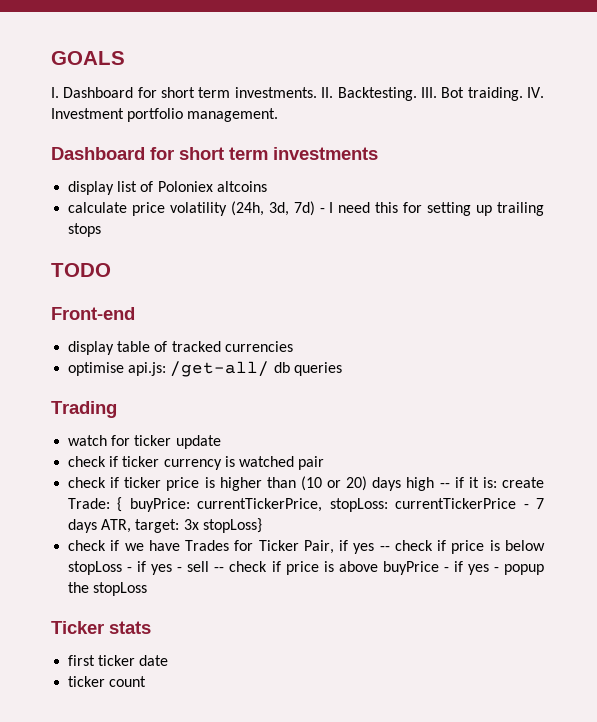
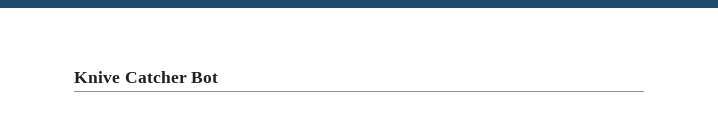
[51,51,125,65] [51,87,544,101] [51,108,279,122] [51,147,378,160] [68,181,267,195] [68,201,544,216] [68,223,102,237] [51,263,111,277] [51,307,135,320] [68,341,293,355] [68,361,342,377] [51,401,117,418] [68,435,221,449] [68,456,325,470] [68,476,544,491] [68,497,544,512] [68,518,262,533] [68,540,545,554] [68,561,544,575] [68,582,148,596] [51,621,151,634] [68,655,169,666] [68,676,147,687] GOALS // I. Dashboard for short term investments. II. Backtesting. III. Bot traiding. IV. Investment portfolio management. // Dashboard for short term investments // display list of Poloniex altcoins // calculate price volatility (24h, 3d, 7d) - I need this for setting up trailing stops // TODO // Front-end // display table of tracked currencies // optimise api.js: /get-all/ db queries // Trading // watch for ticker update // check if ticker currency is watched pair // check if ticker price is higher than (10 or 20) days high -- if it is: create Trade: { buyPrice: currentTickerPrice, stopLoss: currentTickerPrice - 7 days ATR, target: 3x stopLoss} // check if we have Trades for Ticker Pair, if yes -- check if price is below stopLoss - if yes - sell -- check if price is above buyPrice - if yes - popup the stopLoss // Ticker stats // first ticker date // ticker count -> [74,71,219,83] Knive Catcher Bot

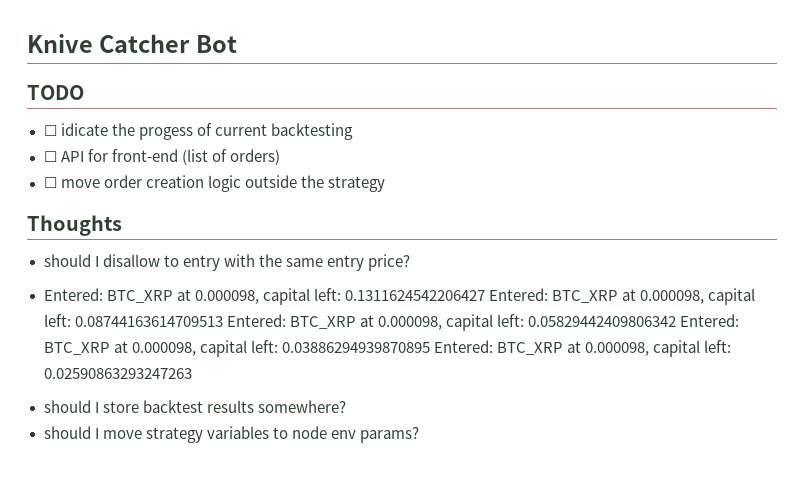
(219, 77) none -> [27,85,84,100] [43,123,353,140] [43,149,280,165] [43,175,385,192] [27,215,122,236] [43,254,410,271] [43,288,756,305] [43,314,739,331] [43,340,732,357] [43,368,192,379] [43,400,346,413] [43,426,419,443] // TODO // ☐ idicate the progess of current backtesting // ☐ API for front-end (list of orders) // ☐ move order creation logic outside the strategy // Thoughts // should I disallow to entry with the same entry price? // Entered: BTC_XRP at 0.000098, capital left: 0.1311624542206427 Entered: BTC_XRP at 0.000098, capital left: 0.08744163614709513 Entered: BTC_XRP at 0.000098, capital left: 0.05829442409806342 Entered: BTC_XRP at 0.000098, capital left: 0.03886294939870895 Entered: BTC_XRP at 0.000098, capital left: 0.02590863293247263 // should I store backtest results somewhere? // should I move strategy variables to node env params?

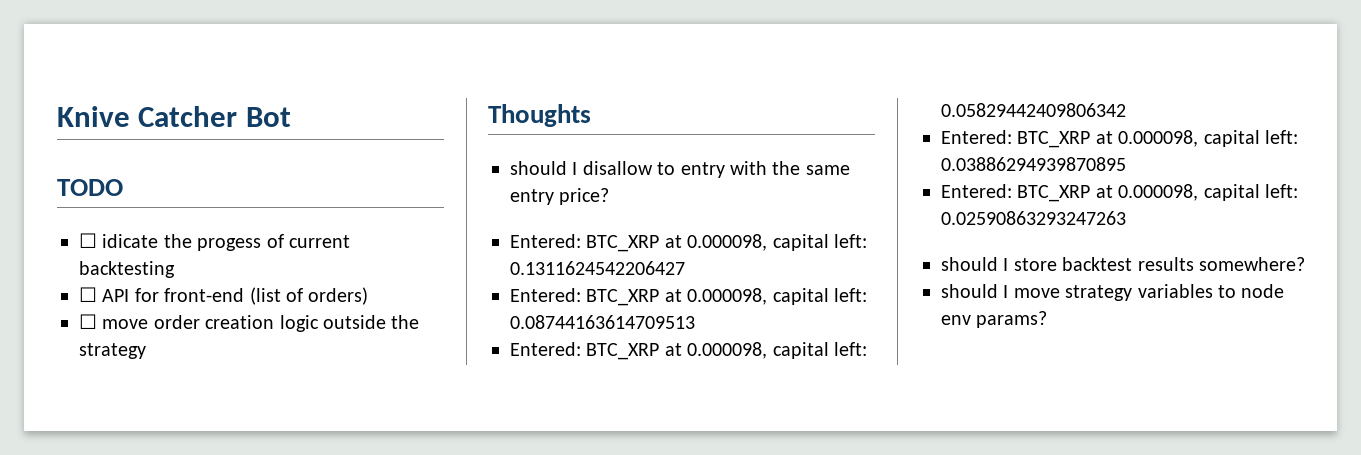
(485, 295) none -> (685, 268) //
(223, 321) none -> (695, 322) //
(676, 321) none -> (1126, 110) //
(430, 347) none -> (1126, 164) //

